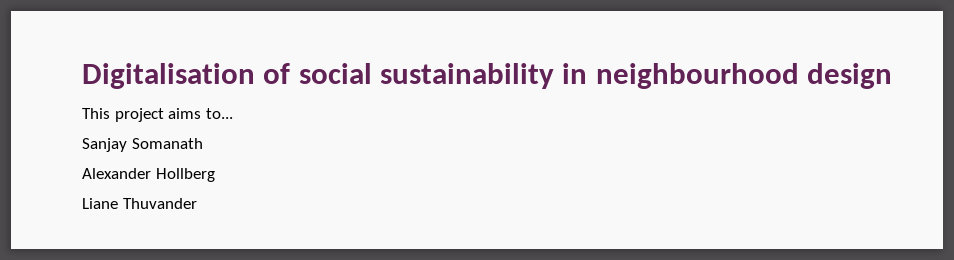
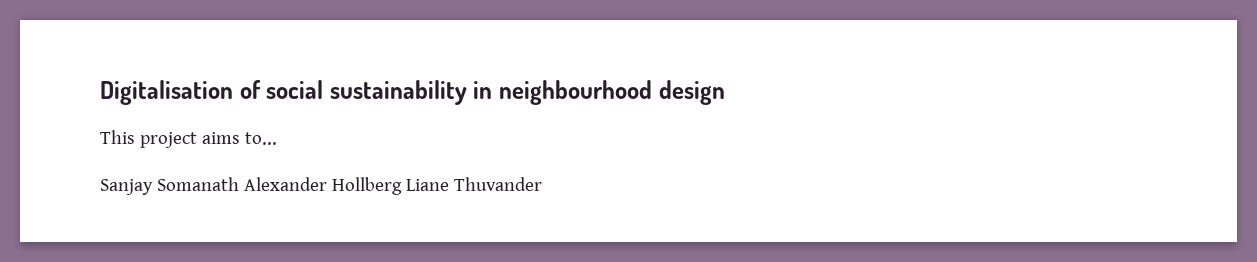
(203, 143) // -> (239, 184) none
(215, 175) // -> (402, 186) none

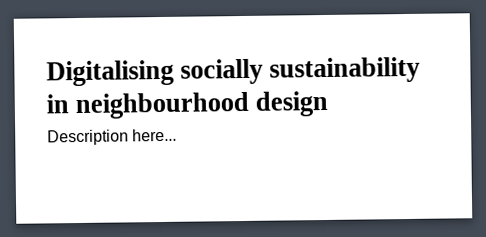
[100,80,324,105] Digitalisation of social -> [46,58,264,87] Digitalising socially
[100,130,277,148] [100,177,542,195] This project aims to... // Sanjay Somanath Alexander Hollberg Liane Thuvander -> [47,128,178,146] Description here...

